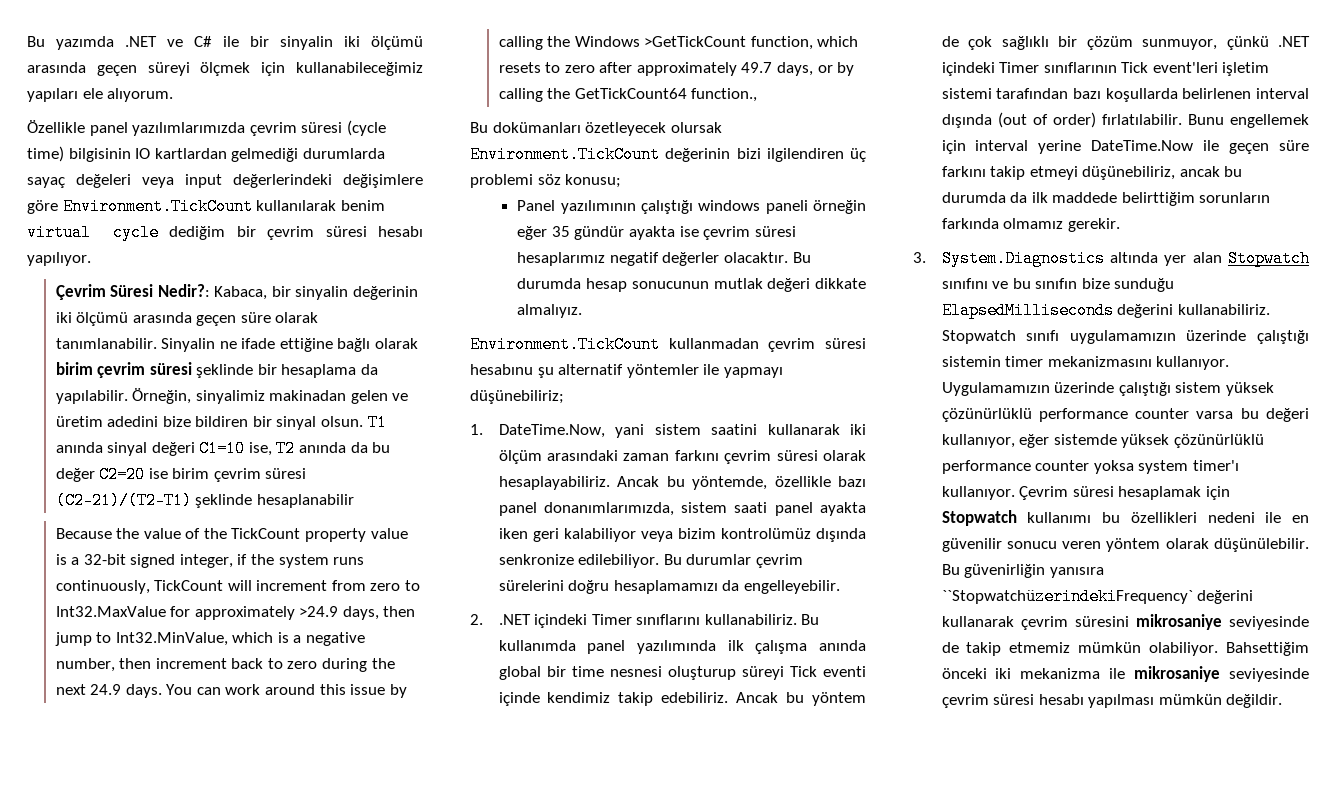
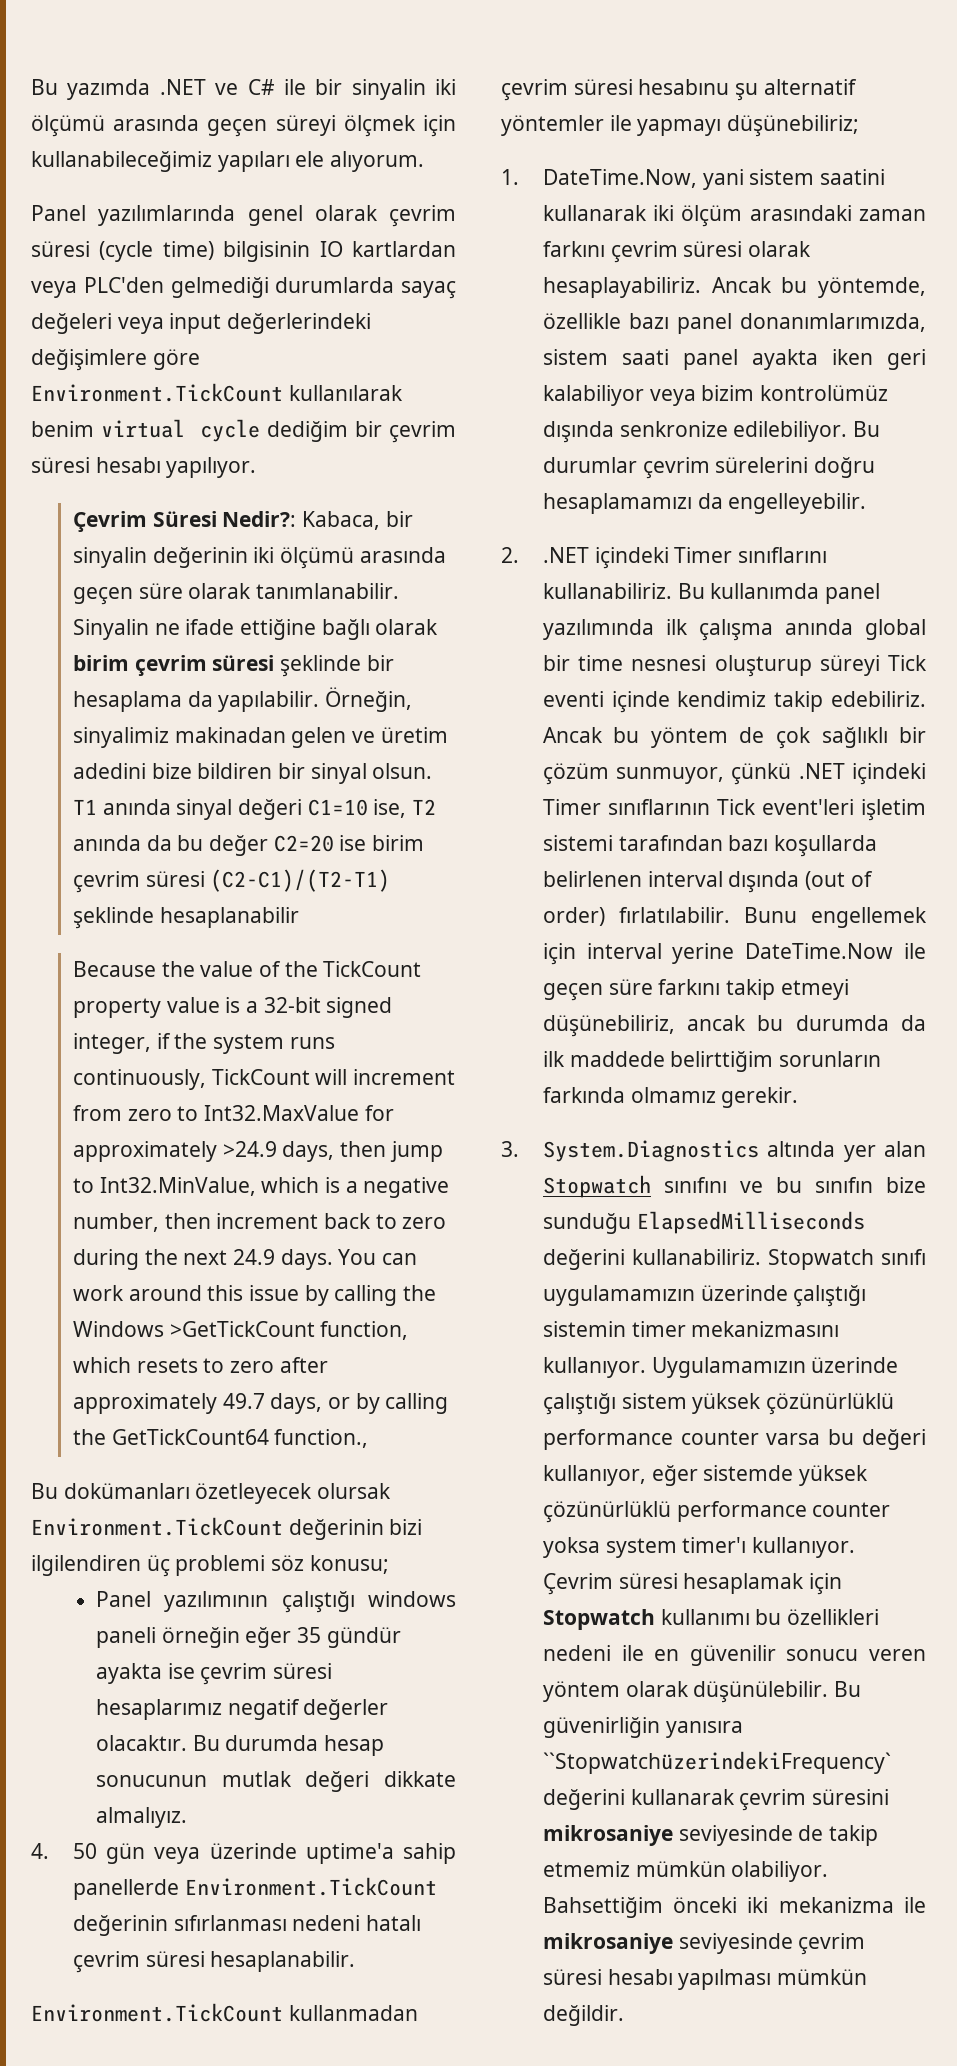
[27,120,246,136] Özellikle panel yazılımlarımızda -> [31,205,378,226] Panel yazılımlarında genel olarak
(227, 153) none -> [31,277,164,298] veya PLC'den
[55,492,192,509] (C2-21)/(T2-T1) -> [210,869,391,892] (C2-C1)/(T2-T1)
(583, 311) none -> [31,1843,456,1864] [72,1877,437,1900] [72,1915,421,1936] [72,1951,356,1973] // 4. 50 gün veya üzerinde uptime'a sahip panellerde Environment.TickCount değerinin sıfırlanması nedeni hatalı çevrim süresi hesaplanabilir.

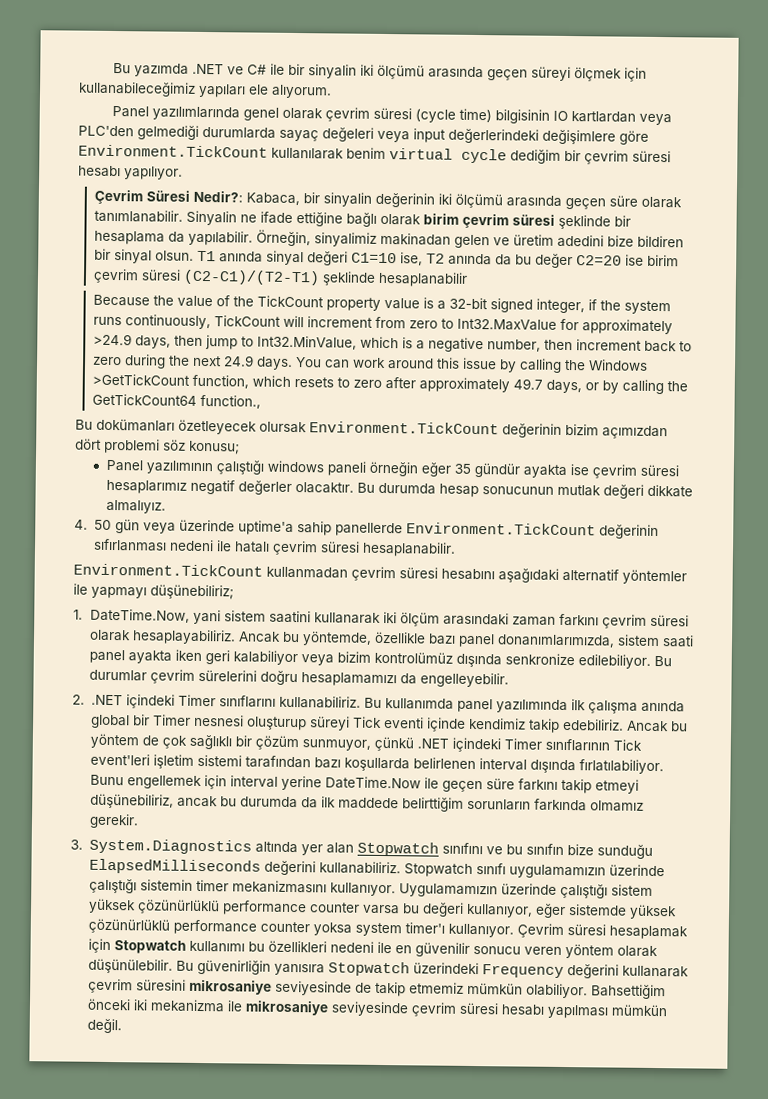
[389,1519,423,1535] [31,1555,170,1577] bizi ilgilendiren üç -> [565,423,668,440] [75,438,102,450] bizim açımızdan dört
(361, 1923) none -> [215,540,232,552] ile
[638,79,759,101] hesabınu şu -> [441,568,559,583] hesabını aşağıdaki
[578,655,624,671] time -> [152,714,191,726] Timer
[804,871,873,890] [542,907,730,926] (out of order) fırlatılabilir. -> [578,759,664,775] fırlatılabiliyor.
[542,1751,891,1774] ``StopwatchüzerindekiFrequency` -> [327,961,564,978] Stopwatch üzerindeki Frequency
[542,2005,624,2026] değildir. -> [86,1018,122,1034] değil.

